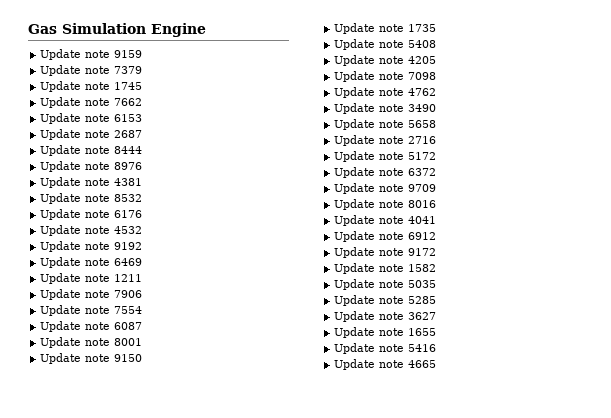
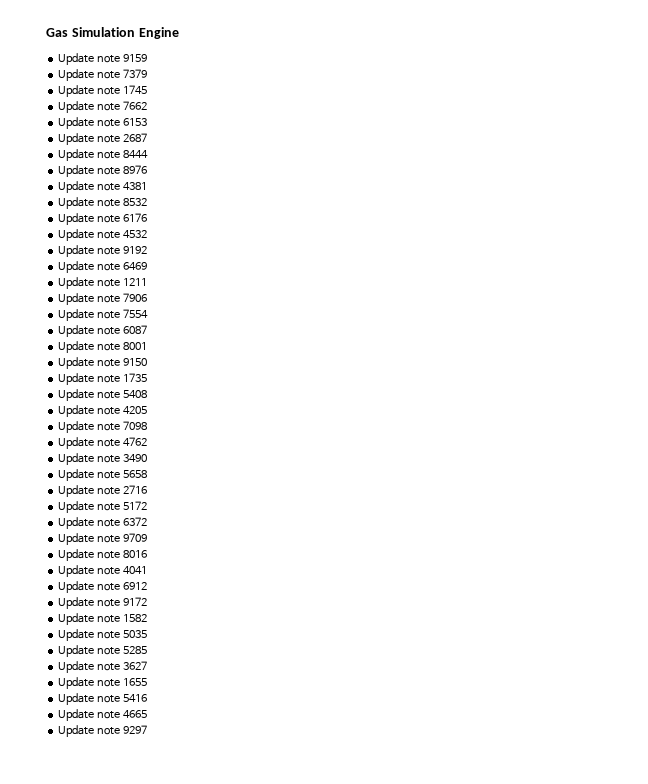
(437, 364) none -> [58,725,148,737] // Update note 9297

